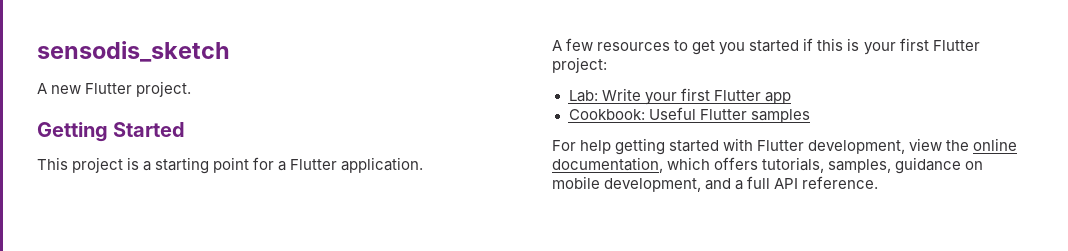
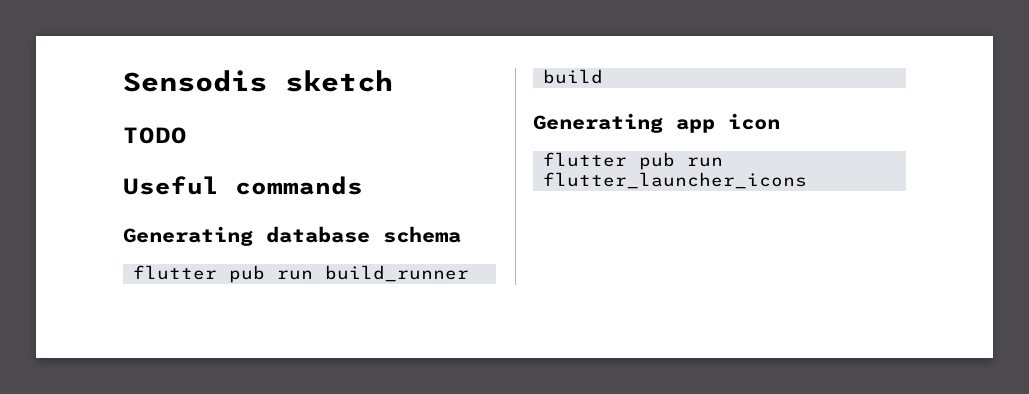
[37,41,230,62] [37,81,192,97] [37,122,186,142] [37,157,424,174] [552,38,980,55] [552,57,607,73] [568,88,791,105] [568,107,810,123] [552,138,1018,155] [552,157,984,174] [552,176,879,192] sensodis_sketch // A new Flutter project. // Getting Started // This project is a starting point for a Flutter application. // A few resources to get you started if this is your first Flutter project: // Lab: Write your first Flutter app // Cookbook: Useful Flutter samples // For help getting started with Flutter development, view the online documentation, which offers tutorials, samples, guidance on mobile development, and a full API reference. -> [123,70,393,92] [123,127,187,144] [123,176,363,195] [123,226,461,246] [132,265,469,283] [542,69,603,84] [533,113,780,133] [542,152,723,170] [542,172,807,189] Sensodis sketch // TODO // Useful commands // Generating database schema // flutter pub run build_runner build // Generating app icon // flutter pub run flutter_launcher_icons

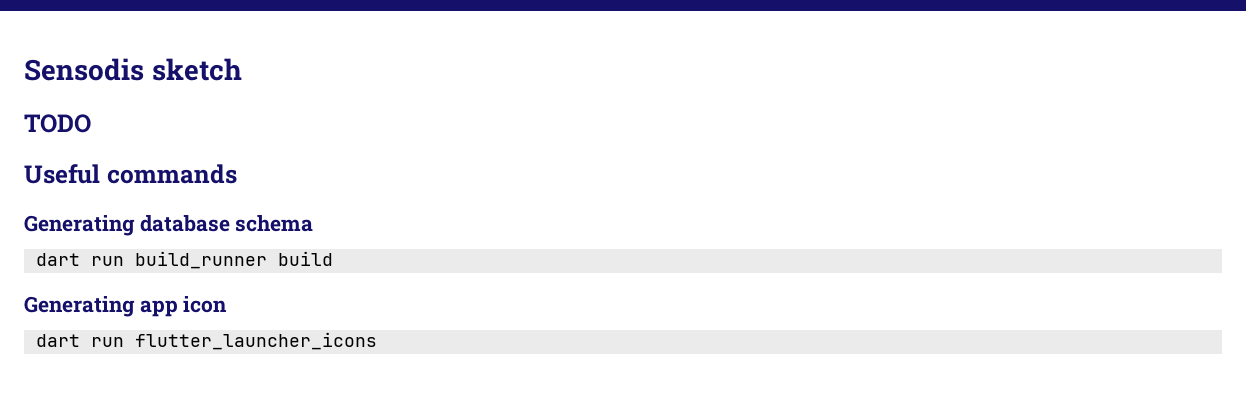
[132,265,265,283] flutter pub -> [36,253,80,266] dart
[542,152,675,170] flutter pub -> [36,334,80,347] dart

